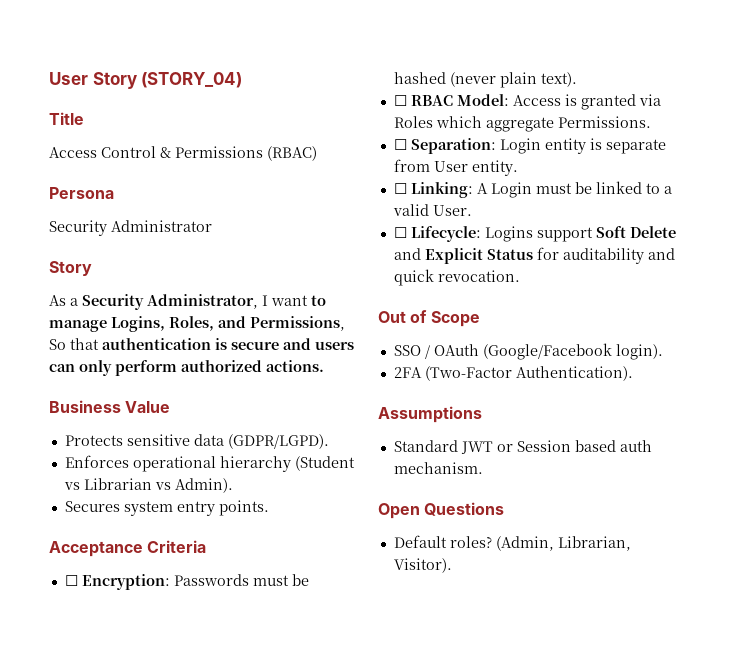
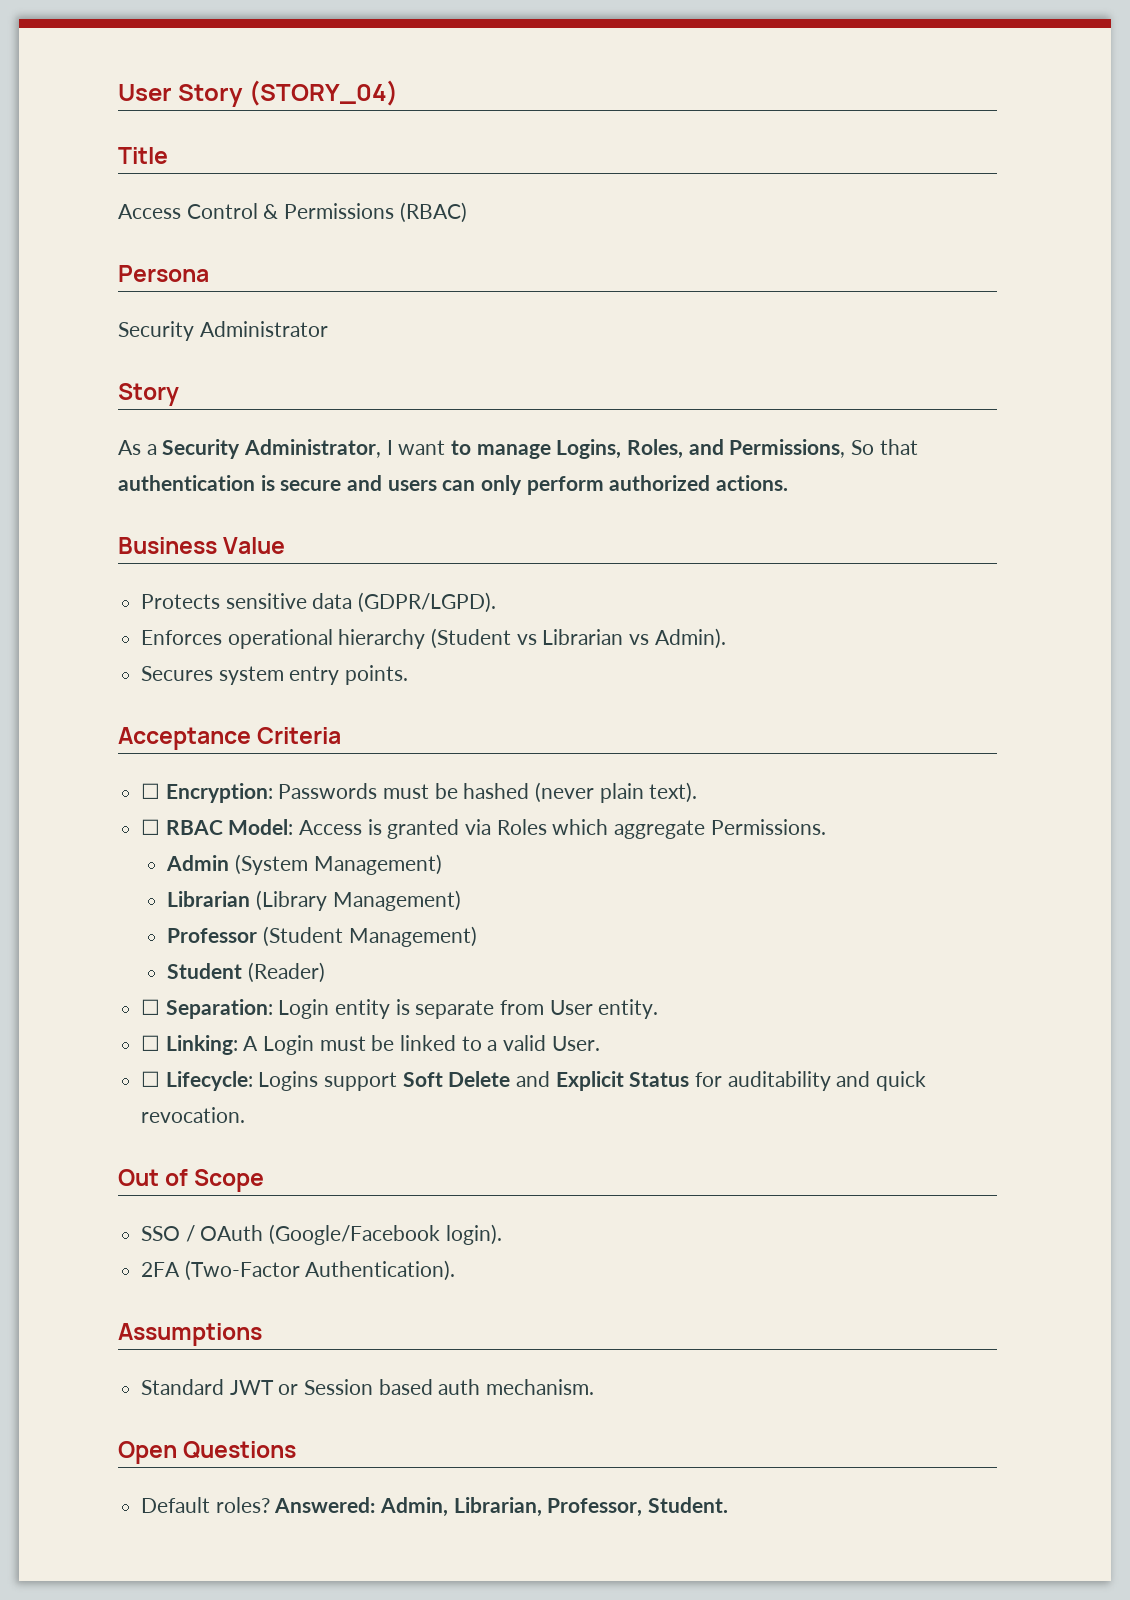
(651, 122) none -> [166,854,442,875] [167,890,461,911] [167,926,477,947] [167,962,325,983] // Admin (System Management) // Librarian (Library Management) // Professor (Student Management) // Student (Reader)
[495,536,631,551] [393,558,452,573] (Admin, Librarian, Visitor). -> [274,1497,729,1517] Answered: Admin, Librarian, Professor, Student.

